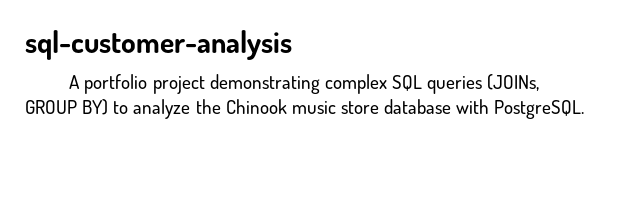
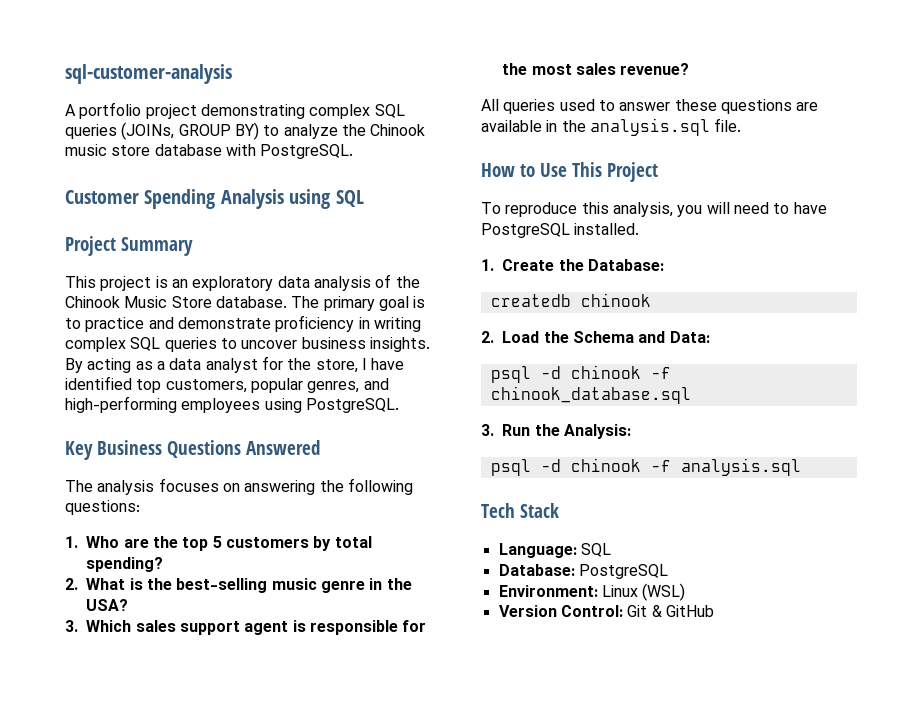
(585, 109) none -> [65,189,364,209] [65,236,193,256] [65,274,420,291] [65,296,426,311] [65,315,421,332] [65,337,430,352] [65,356,405,373] [65,376,389,393] [65,396,399,413] [65,440,320,460] [65,478,413,495] [65,500,140,515] [65,536,372,551] [86,557,164,572] [65,578,412,593] [86,599,129,611] [65,620,427,635] [502,63,690,75] [481,99,819,114] [481,118,742,136] [481,162,658,182] [481,202,827,217] [481,223,640,238] [481,259,665,271] [490,293,651,307] [481,331,710,343] [490,365,671,383] [490,386,691,404] [481,424,632,439] [490,458,801,476] [481,503,559,518] [498,543,611,558] [498,564,668,579] [498,583,686,601] [498,605,714,617] // Customer Spending Analysis using SQL // Project Summary // This project is an exploratory data analysis of the Chinook Music Store database. The primary goal is to practice and demonstrate proficiency in writing complex SQL queries to uncover business insights. By acting as a data analyst for the store, I have identified top customers, popular genres, and high-performing employees using PostgreSQL. // Key Business Questions Answered // The analysis focuses on answering the following questions: // 1. Who are the top 5 customers by total spending? // 2. What is the best-selling music genre in the USA? // 3. Which sales support agent is responsible for the most sales revenue? // All queries used to answer these questions are available in the analysis.sql file. // How to Use This Project // To reproduce this analysis, you will need to have PostgreSQL installed. // 1. Create the Database: // createdb chinook // 2. Load the Schema and Data: // psql -d chinook -f chinook_database.sql // 3. Run the Analysis: // psql -d chinook -f analysis.sql // Tech Stack // Language: SQL // Database: PostgreSQL // Environment: Linux (WSL) // Version Control: Git & GitHub

